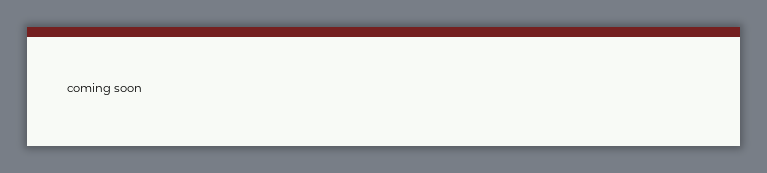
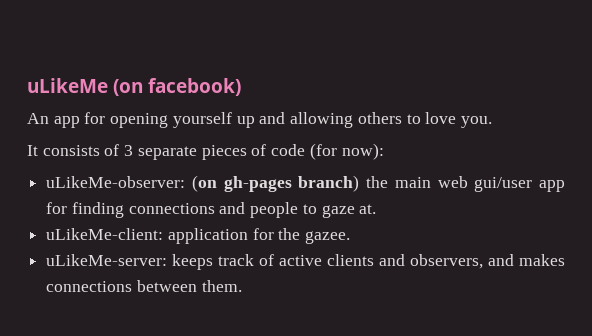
[67,83,143,95] coming soon -> [27,78,241,96] [27,112,492,128] [27,143,384,160] [46,175,565,192] [46,202,377,218] [46,228,351,244] [46,254,565,270] [46,280,242,292] uLikeMe (on facebook) // An app for opening yourself up and allowing others to love you. // It consists of 3 separate pieces of code (for now): // uLikeMe-observer: (on gh-pages branch) the main web gui/user app for finding connections and people to gaze at. // uLikeMe-client: application for the gazee. // uLikeMe-server: keeps track of active clients and observers, and makes connections between them.

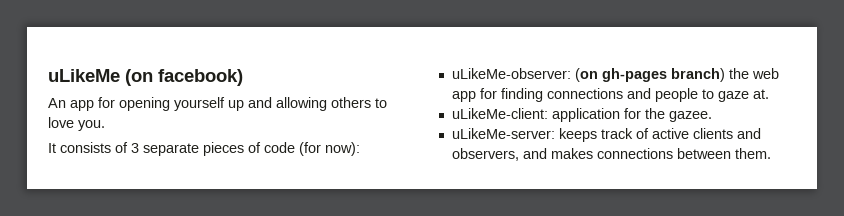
[394,176,533,192] main web gui/user -> [751,68,779,79] web

